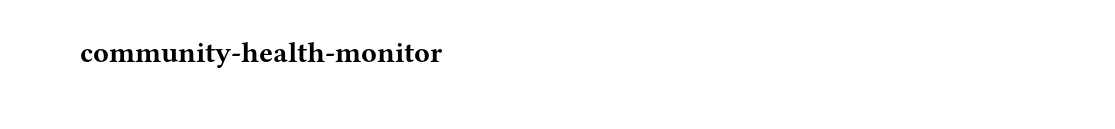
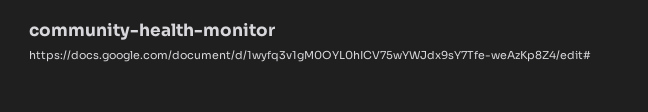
(443, 55) none -> [29,50,591,62] // https://docs.google.com/document/d/1wyfq3v1gM0OYL0hICV75wYWJdx9sY7Tfe-weAzKp8Z4/edit#

